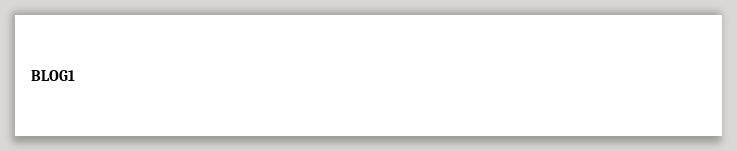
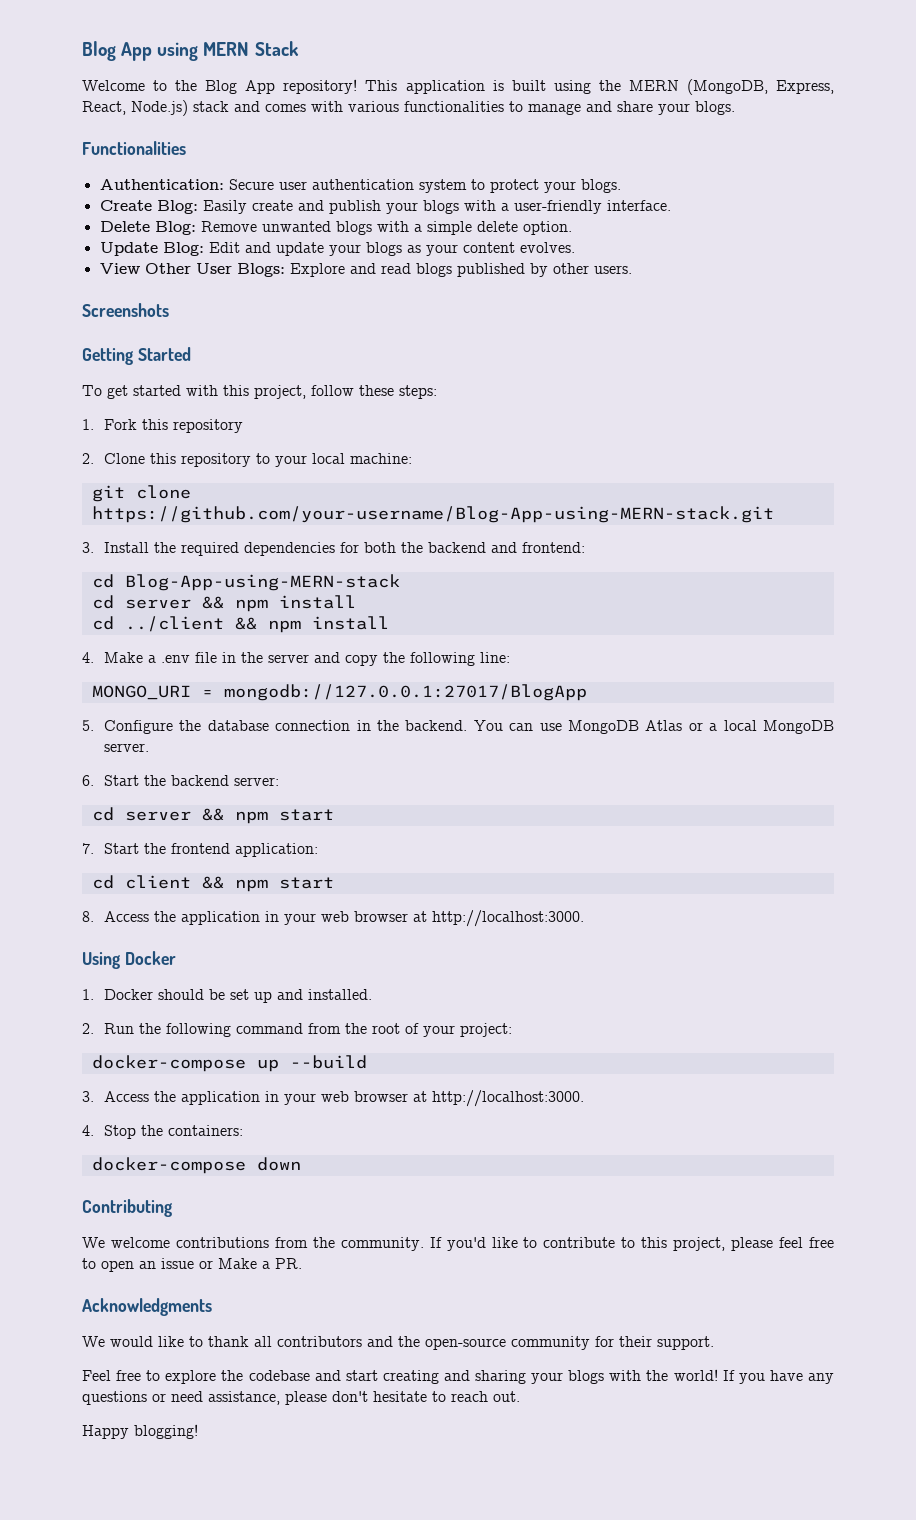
[31,70,75,81] BLOG1 -> [82,41,299,61] [82,79,834,95] [82,100,735,116] [82,141,186,155] [99,179,621,193] [99,200,671,214] [99,221,572,235] [99,242,575,256] [99,263,632,277] [82,303,169,317] [82,347,191,365] [82,385,437,399] [82,419,243,433] [82,453,412,467] [91,485,191,502] [91,506,774,523] [82,542,585,556] [91,574,400,591] [91,595,356,612] [91,616,389,633] [82,652,510,666] [91,684,587,701] [82,720,834,734] [103,743,149,752] [82,775,279,786] [91,807,334,824] [82,843,318,857] [91,875,334,892] [82,910,584,927] [82,951,176,969] [82,989,372,1003] [82,1023,512,1037] [91,1055,367,1072] [82,1090,584,1107] [82,1125,243,1139] [91,1157,301,1174] [82,1199,172,1217] [82,1237,834,1251] [82,1258,302,1272] [82,1298,212,1316] [82,1336,714,1350] [82,1369,834,1384] [82,1391,520,1405] [82,1424,198,1439] Blog App using MERN Stack // Welcome to the Blog App repository! This application is built using the MERN (MongoDB, Express, React, Node.js) stack and comes with various functionalities to manage and share your blogs. // Functionalities // Authentication: Secure user authentication system to protect your blogs. // Create Blog: Easily create and publish your blogs with a user-friendly interface. // Delete Blog: Remove unwanted blogs with a simple delete option. // Update Blog: Edit and update your blogs as your content evolves. // View Other User Blogs: Explore and read blogs published by other users. // Screenshots // Getting Started // To get started with this project, follow these steps: // 1. Fork this repository // 2. Clone this repository to your local machine: // git clone https://github.com/your-username/Blog-App-using-MERN-stack.git // 3. Install the required dependencies for both the backend and frontend: // cd Blog-App-using-MERN-stack // cd server && npm install // cd ../client && npm install // 4. Make a .env file in the server and copy the following line: // MONGO_URI = mongodb://127.0.0.1:27017/BlogApp // 5. Configure the database connection in the backend. You can use MongoDB Atlas or a local MongoDB server. // 6. Start the backend server: // cd server && npm start // 7. Start the frontend application: // cd client && npm start // 8. Access the application in your web browser at http://localhost:3000. // Using Docker // 1. Docker should be set up and installed. // 2. Run the following command from the root of your project: // docker-compose up --build // 3. Access the application in your web browser at http://localhost:3000. // 4. Stop the containers: // docker-compose down // Contributing // We welcome contributions from the community. If you'd like to contribute to this project, please feel free to open an issue or Make a PR. // Acknowledgments // We would like to thank all contributors and the open-source community for their support. // Feel free to explore the codebase and start creating and sharing your blogs with the world! If you have any questions or need assistance, please don't hesitate to reach out. // Happy blogging!

